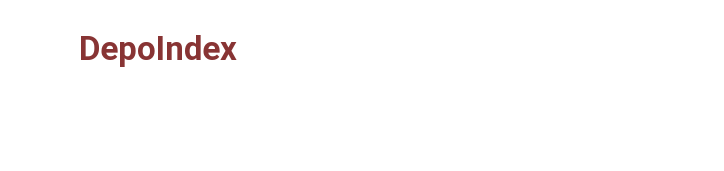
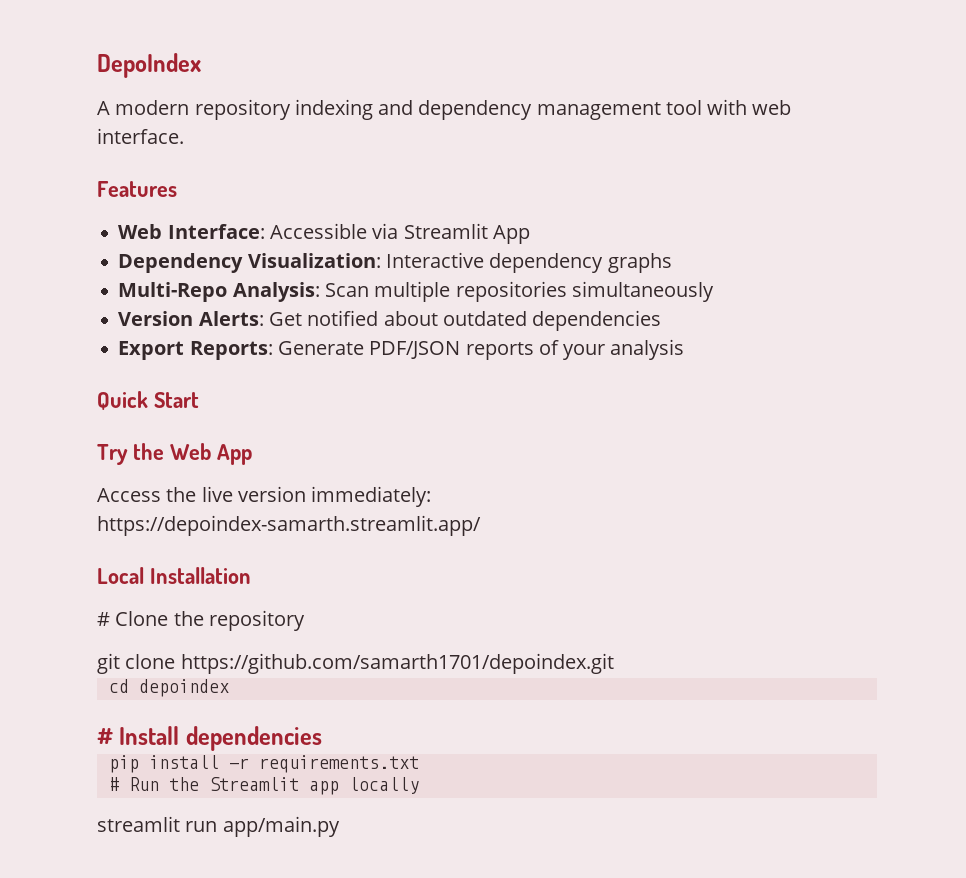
(237, 51) none -> [97,99,792,120] [97,128,184,144] [97,181,177,197] [118,223,530,244] [118,252,672,273] [118,281,714,302] [118,310,662,331] [118,339,685,360] [97,391,199,410] [97,443,252,465] [97,486,432,507] [97,515,481,536] [97,567,251,584] [97,610,305,631] [97,653,614,674] [108,679,229,697] [97,726,322,751] [108,755,419,773] [108,777,419,795] [97,816,340,837] // A modern repository indexing and dependency management tool with web interface. // Features // Web Interface: Accessible via Streamlit App // Dependency Visualization: Interactive dependency graphs // Multi-Repo Analysis: Scan multiple repositories simultaneously // Version Alerts: Get notified about outdated dependencies // Export Reports: Generate PDF/JSON reports of your analysis // Quick Start // Try the Web App // Access the live version immediately: // https://depoindex-samarth.streamlit.app/ // Local Installation // # Clone the repository // git clone https://github.com/samarth1701/depoindex.git // cd depoindex // # Install dependencies // pip install -r requirements.txt // # Run the Streamlit app locally // streamlit run app/main.py

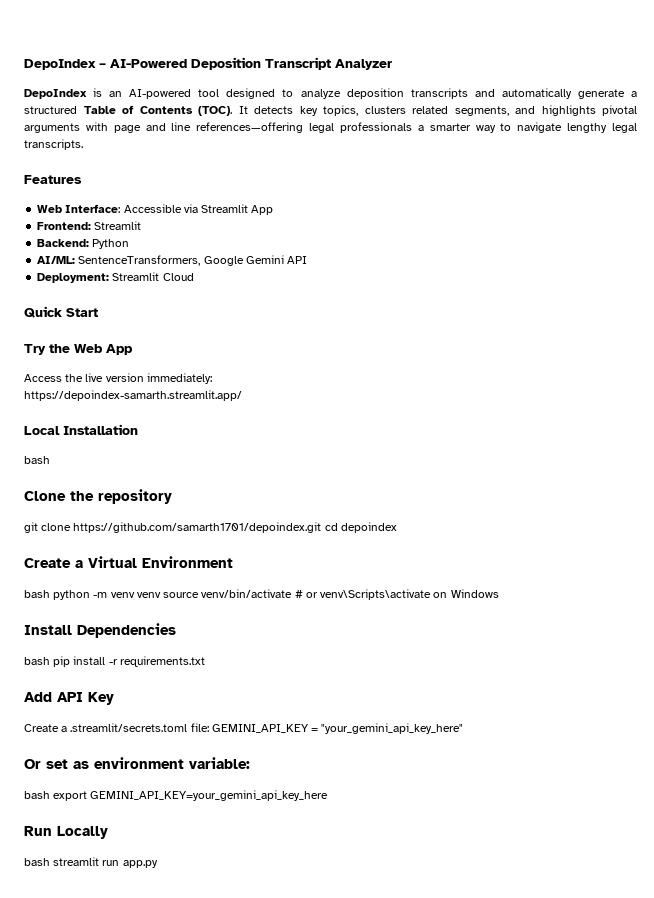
[97,53,201,78] [97,99,792,120] [97,128,184,144] DepoIndex // A modern repository indexing and dependency management tool with web interface. -> [24,57,392,70] [24,88,638,99] [24,105,637,116] [24,122,637,133] [24,139,83,150] DepoIndex – AI-Powered Deposition Transcript Analyzer // DepoIndex is an AI-powered tool designed to analyze deposition transcripts and automatically generate a structured Table of Contents (TOC). It detects key topics, clusters related segments, and highlights pivotal arguments with page and line references—offering legal professionals a smarter way to navigate lengthy legal transcripts.
[118,252,672,273] [118,281,714,302] [118,310,662,331] [118,339,685,360] Dependency Visualization: Interactive dependency graphs // Multi-Repo Analysis: Scan multiple repositories simultaneously // Version Alerts: Get notified about outdated dependencies // Export Reports: Generate PDF/JSON reports of your analysis -> [37,221,142,230] [37,239,130,249] [37,255,308,266] [37,272,194,283] Frontend: Streamlit // Backend: Python // AI/ML: SentenceTransformers, Google Gemini API // Deployment: Streamlit Cloud
[97,612,110,626] # -> [24,456,50,464] bash //
(614, 663) // -> (322, 527) none
[97,726,322,751] [108,755,419,773] [108,777,419,795] # Install dependencies // pip install -r requirements.txt // # Run the Streamlit app locally // -> [24,556,233,568] [24,589,499,600] [24,623,176,638] [24,656,205,667] [24,692,114,705] [24,723,464,734] [24,757,250,769] [24,790,329,801] [24,826,108,839] [24,858,50,866] Create a Virtual Environment // bash python -m venv venv source venv/bin/activate # or venv\Scripts\activate on Windows // Install Dependencies // bash pip install -r requirements.txt // Add API Key // Create a .streamlit/secrets.toml file: GEMINI_API_KEY = "your_gemini_api_key_here" // Or set as environment variable: // bash export GEMINI_API_KEY=your_gemini_api_key_here // Run Locally // bash
[222,816,340,837] app/main.py -> [122,860,158,868] app.py

